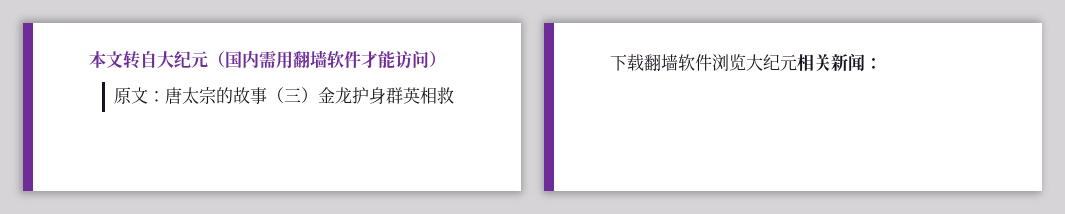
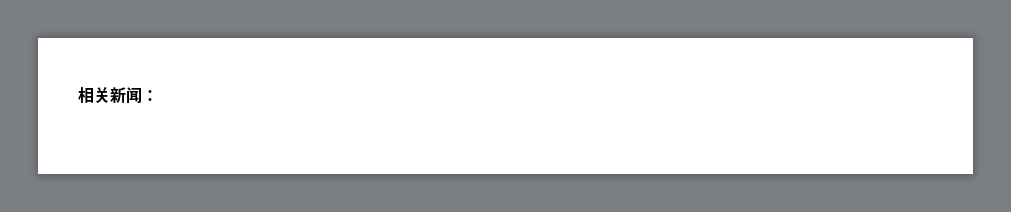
[89,50,446,69] [114,87,455,104] [610,54,797,71] 本文转自大纪元（国内需用翻墙软件才能访问） // 原文：唐太宗的故事（三）金龙护身群英相救 // 下载翻墙软件浏览大纪元 -> (78, 95) none

